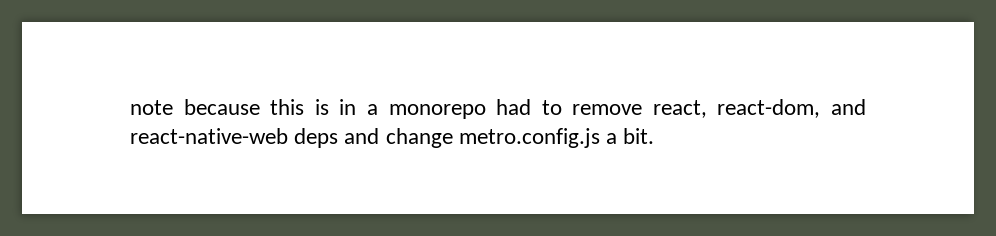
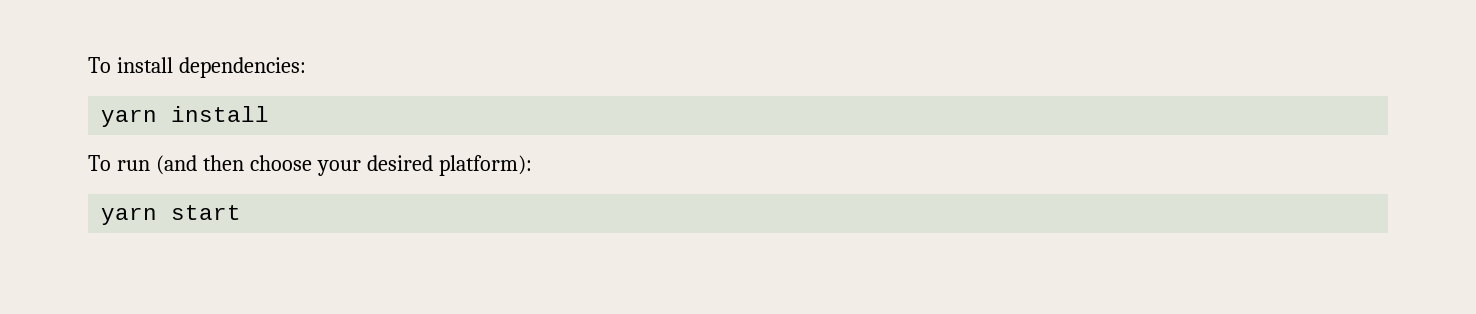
[130,99,867,119] [130,128,655,148] note because this is in a monorepo had to remove react, react-dom, and react-native-web deps and change metro.config.js a bit. -> [88,57,306,78] [101,106,270,127] [88,155,532,176] [101,205,242,225] To install dependencies: // yarn install // To run (and then choose your desired platform): // yarn start

